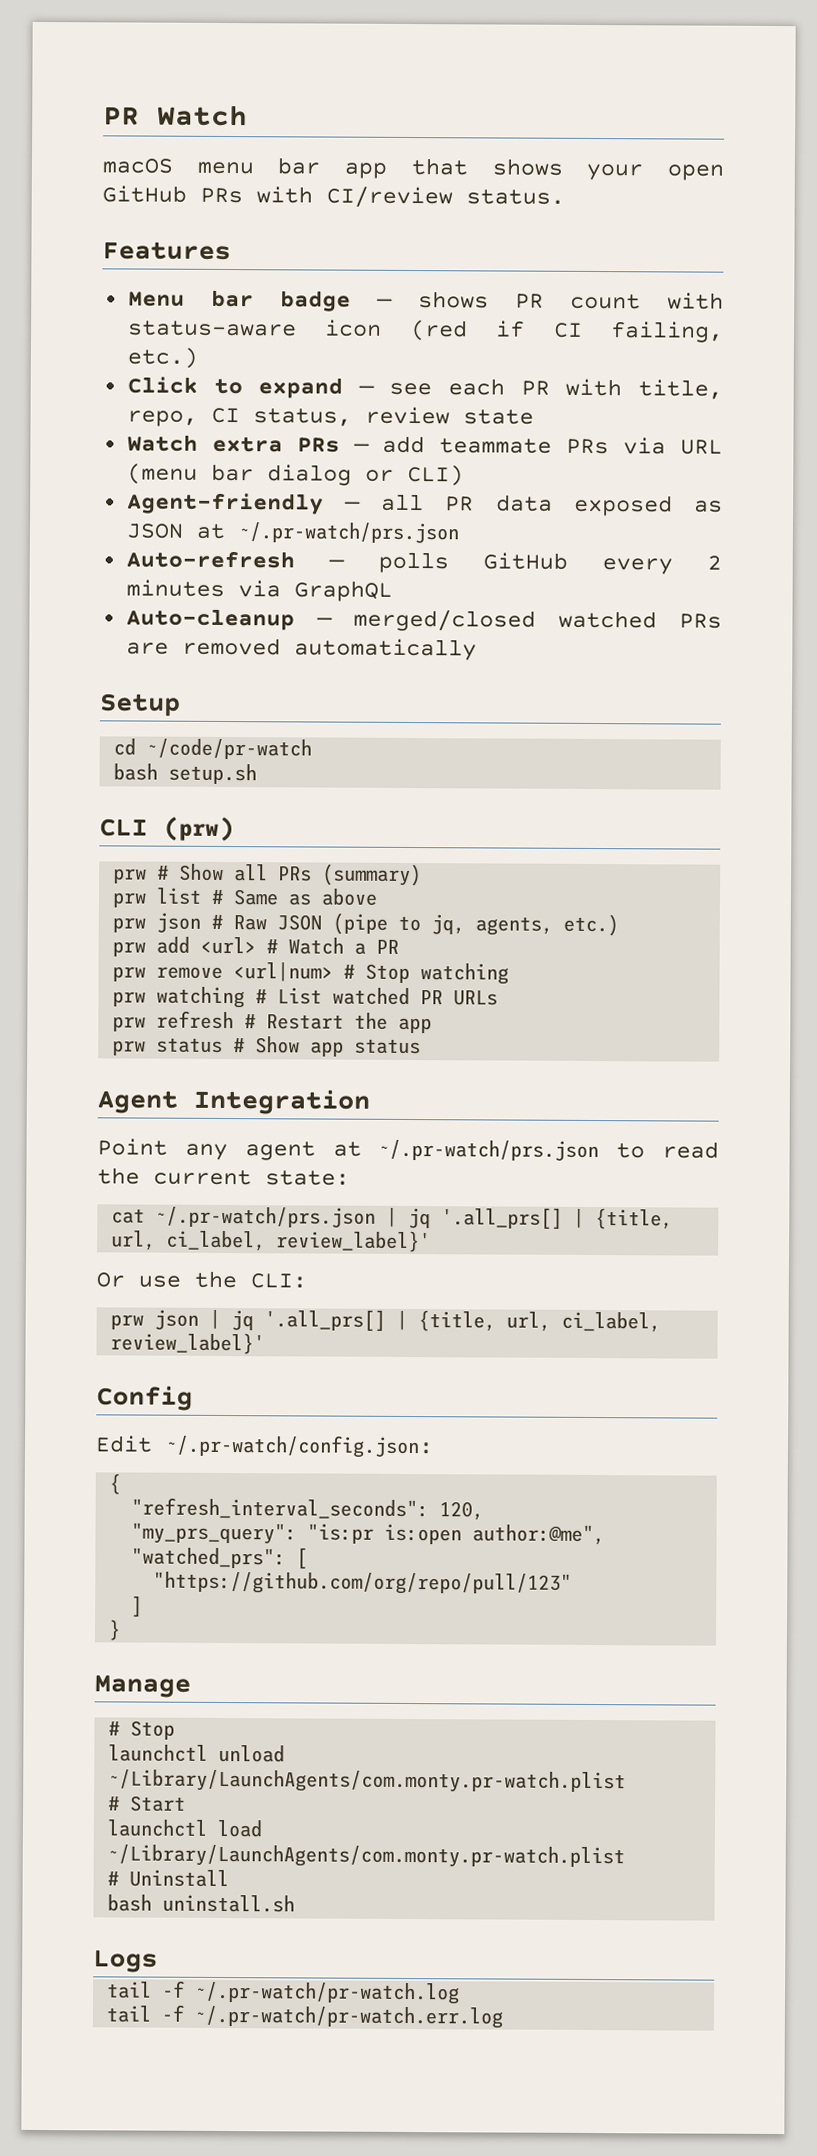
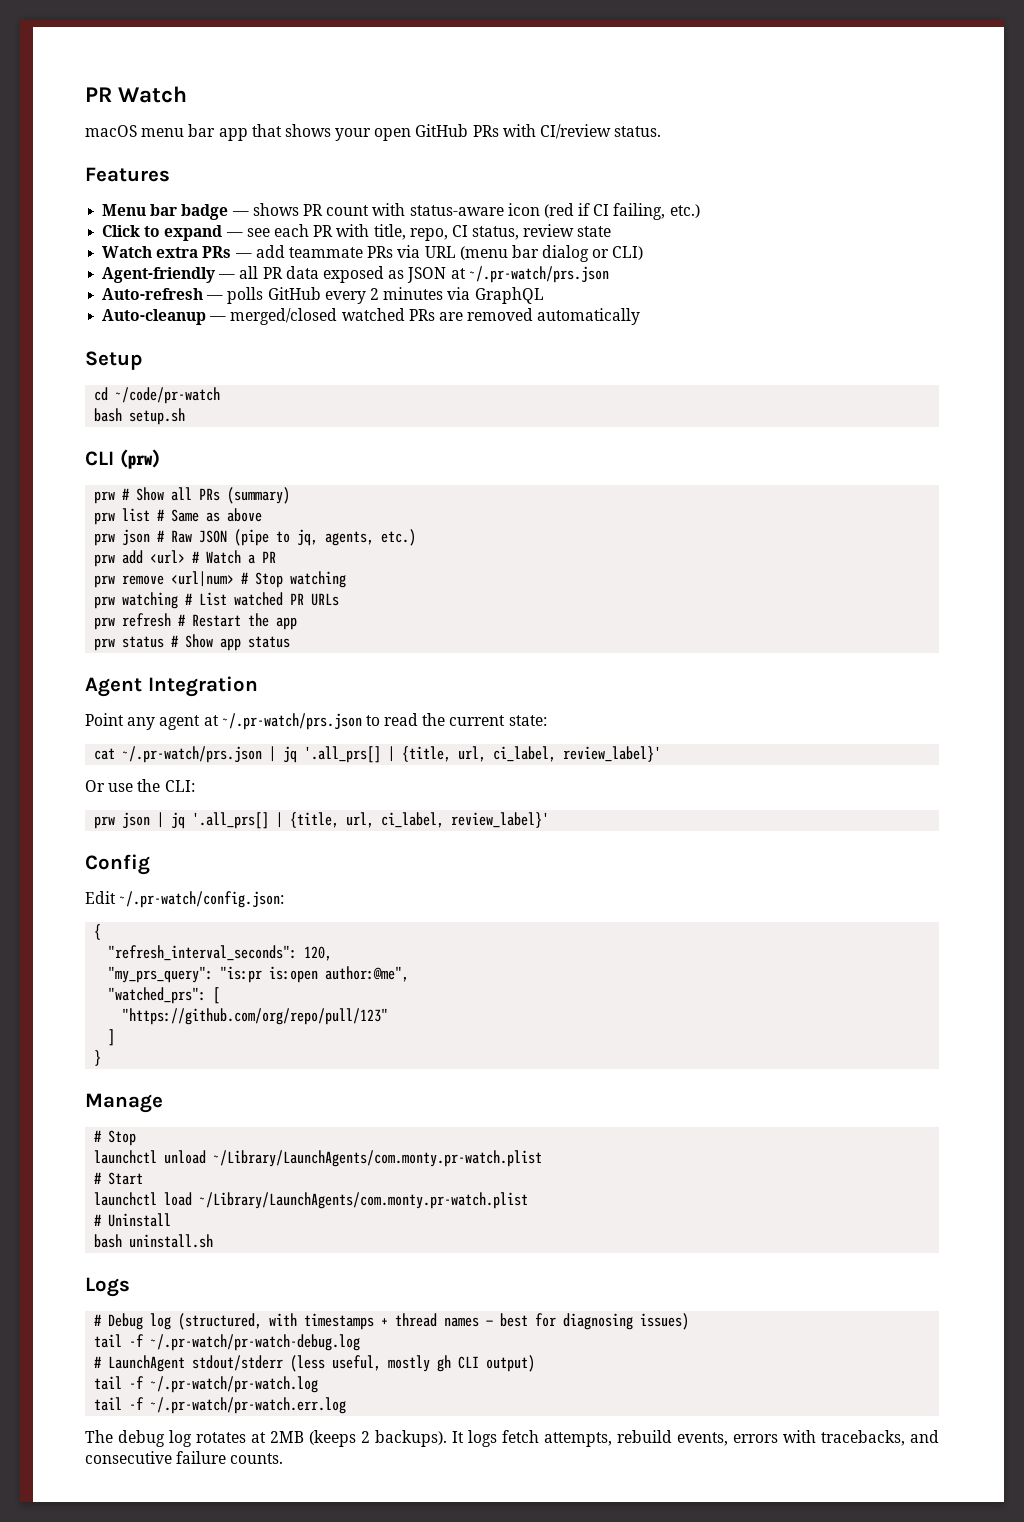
(158, 1961) none -> [94,1313,690,1330] [94,1334,361,1351] [94,1355,536,1372] // # Debug log (structured, with timestamps + thread names — best for diagnosing issues) // tail -f ~/.pr-watch/pr-watch-debug.log // # LaunchAgent stdout/stderr (less useful, mostly gh CLI output)
(504, 2017) none -> [85,1430,939,1447] [85,1451,284,1464] // The debug log rotates at 2MB (keeps 2 backups). It logs fetch attempts, rebuild events, errors with tracebacks, and consecutive failure counts.

